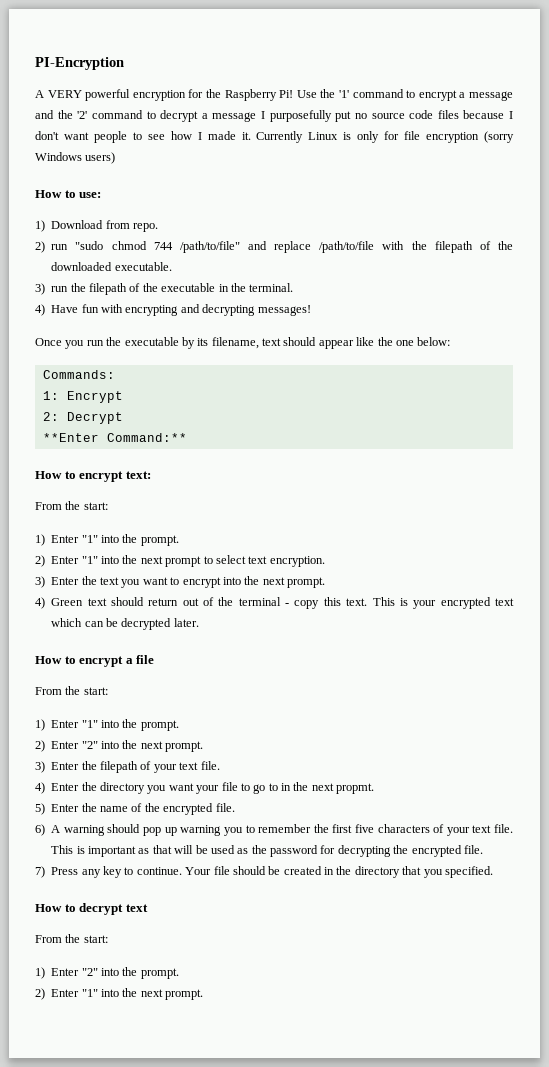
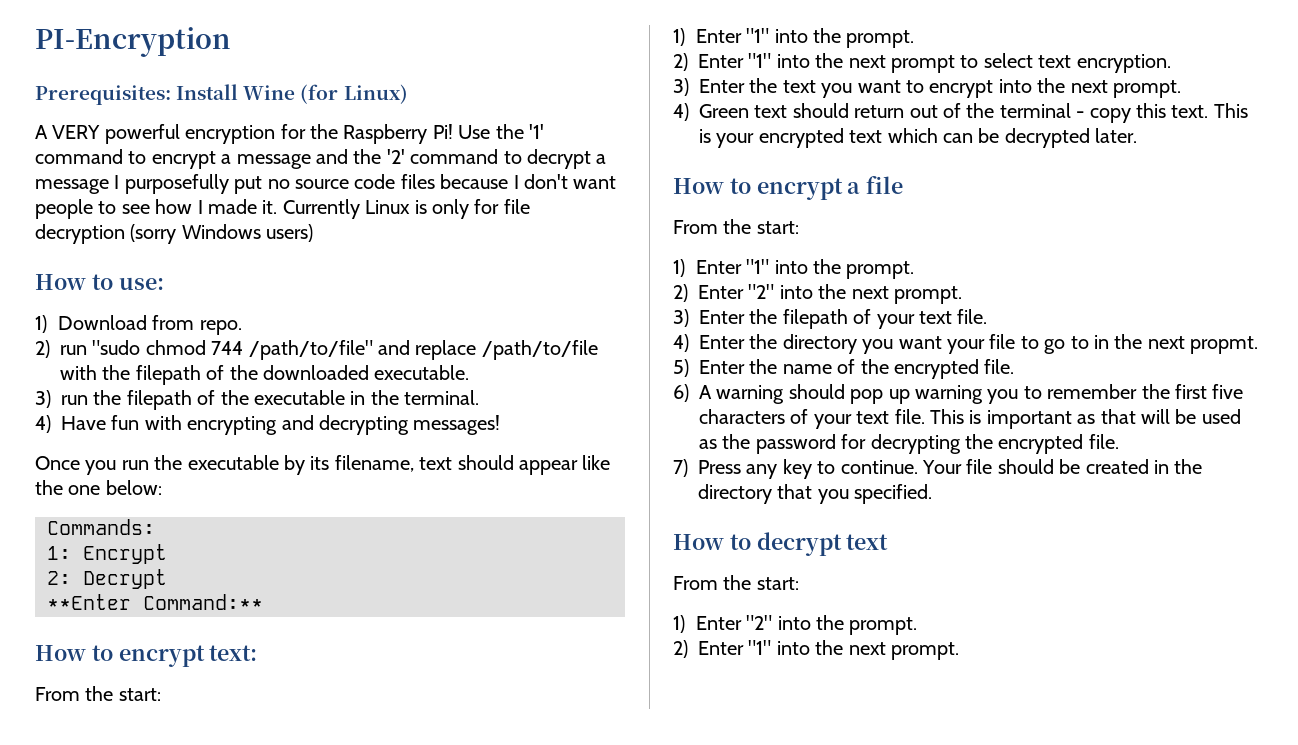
(124, 63) none -> [35,84,408,105] // Prerequisites: Install Wine (for Linux)
[426,132,480,143] encryption -> [35,224,125,244] decryption

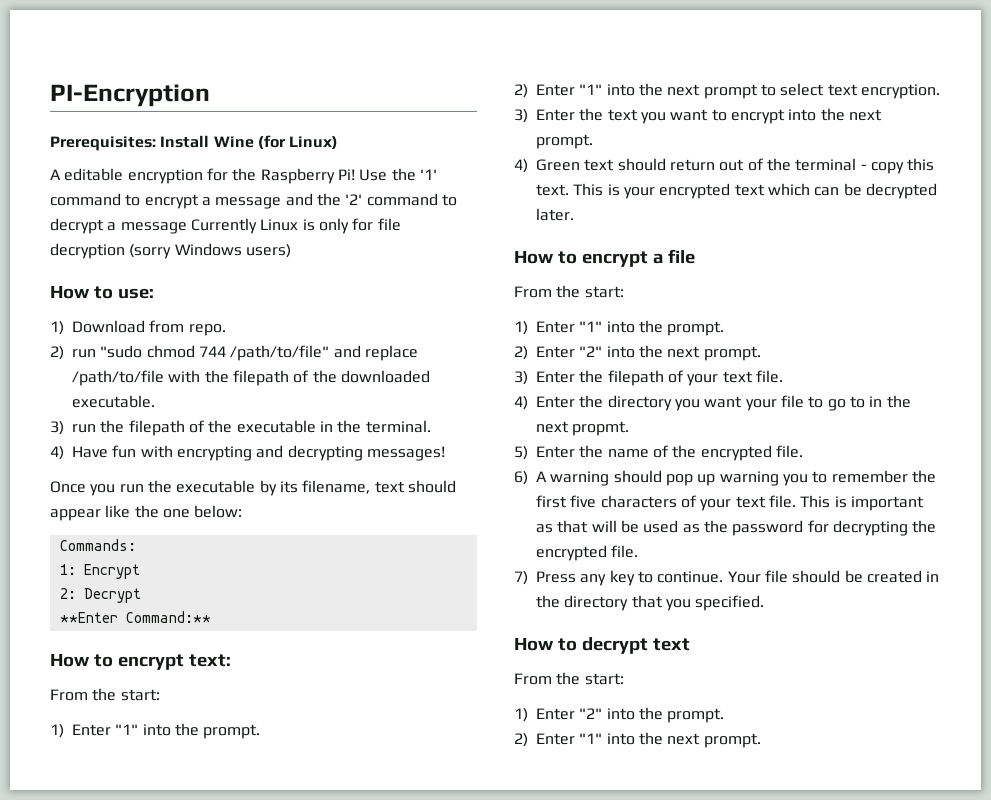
[52,124,180,144] VERY powerful -> [64,168,124,181] editable
[114,174,617,194] [35,199,278,219] I purposefully put no source code files because I don't want people to see how I made it. -> (187, 228) none

